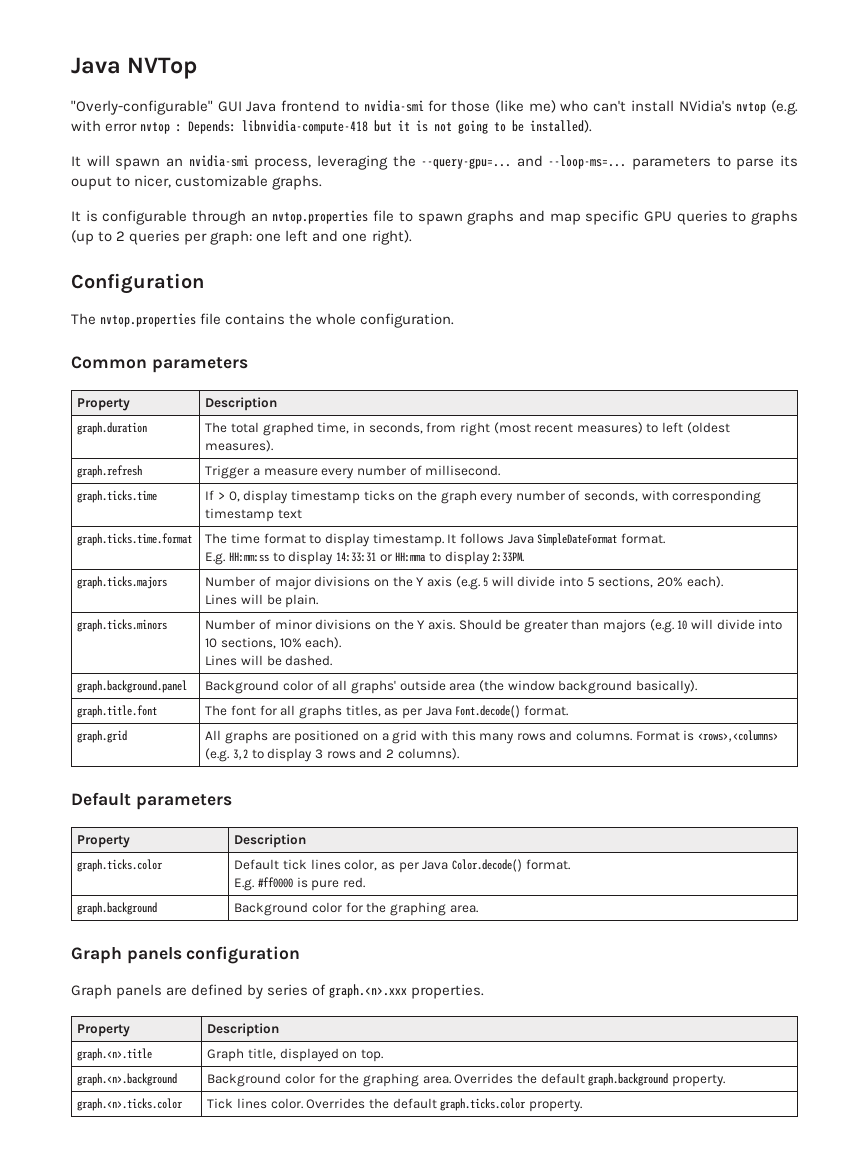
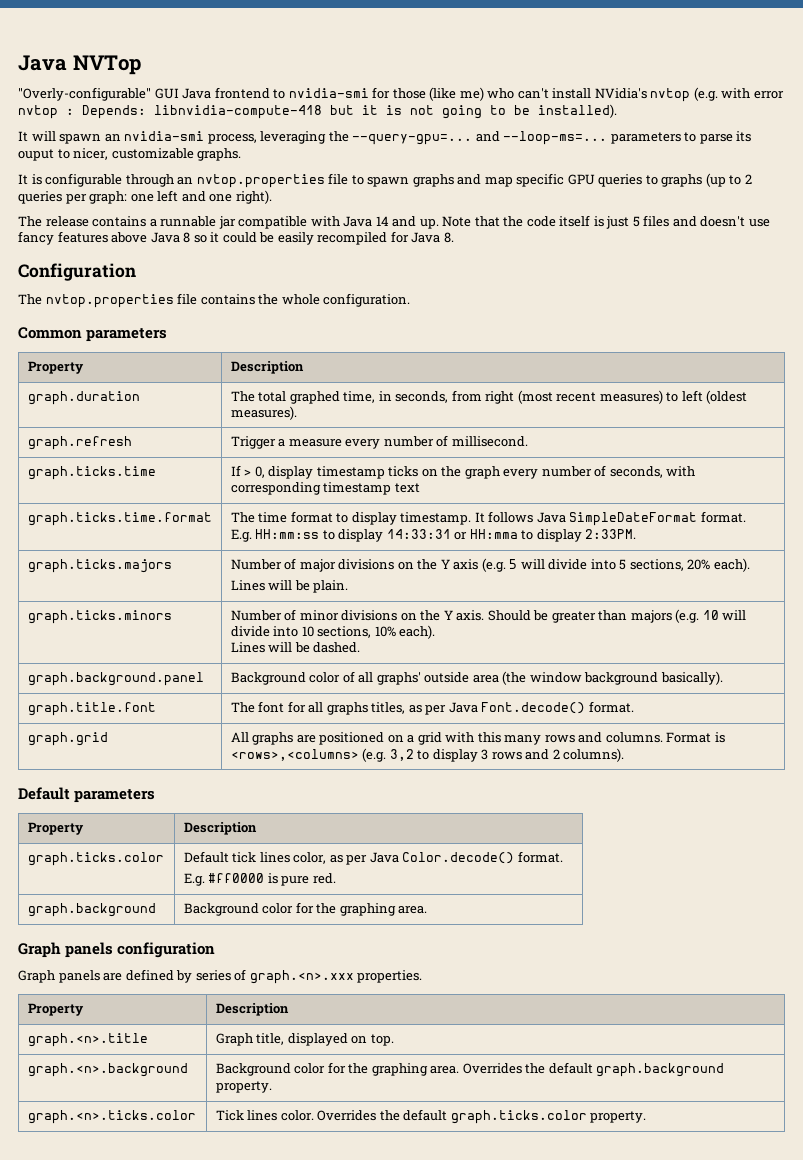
(412, 237) none -> [18,215,770,229] [18,231,454,245] // The release contains a runnable jar compatible with Java 14 and up. Note that the code itself is just 5 files and doesn't use fancy features above Java 8 so it could be easily recompiled for Java 8.

